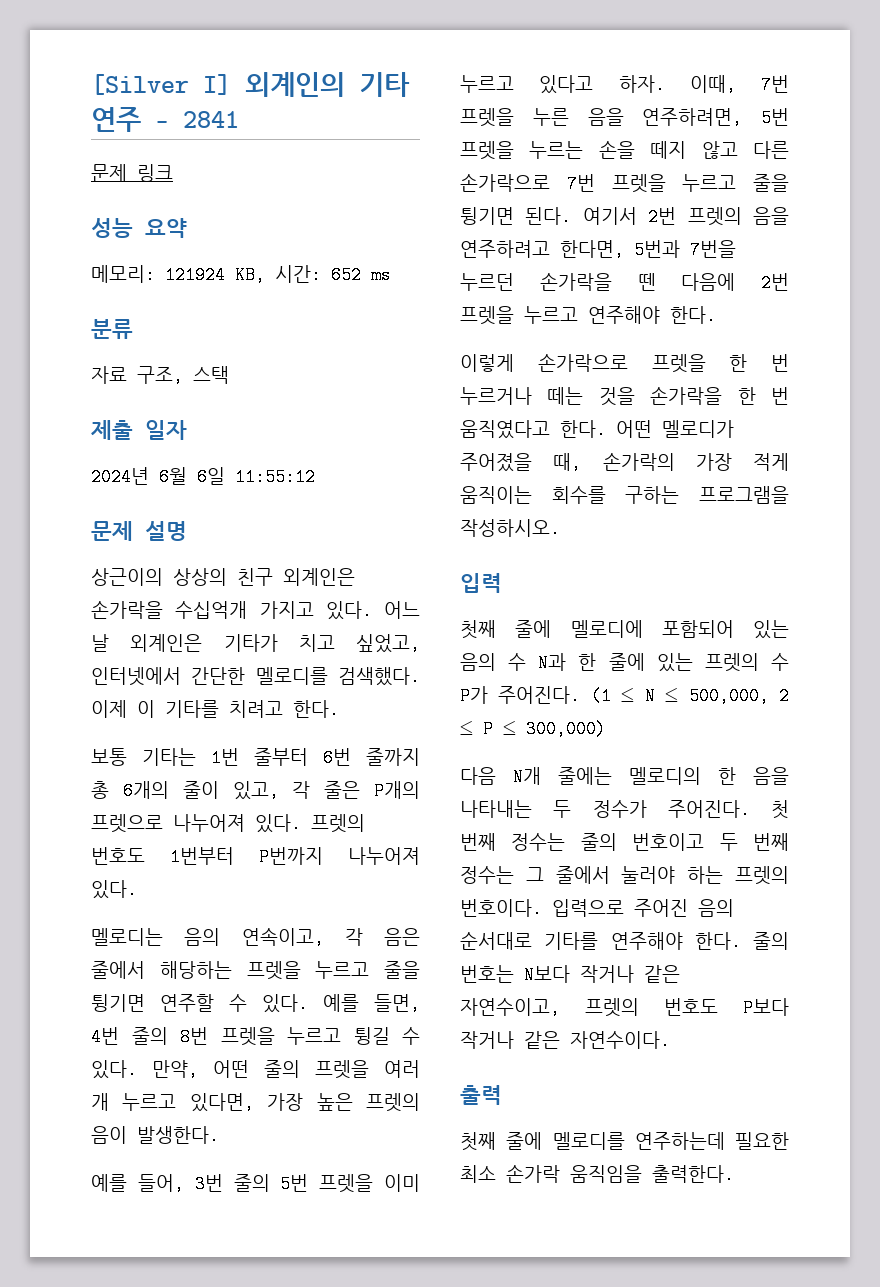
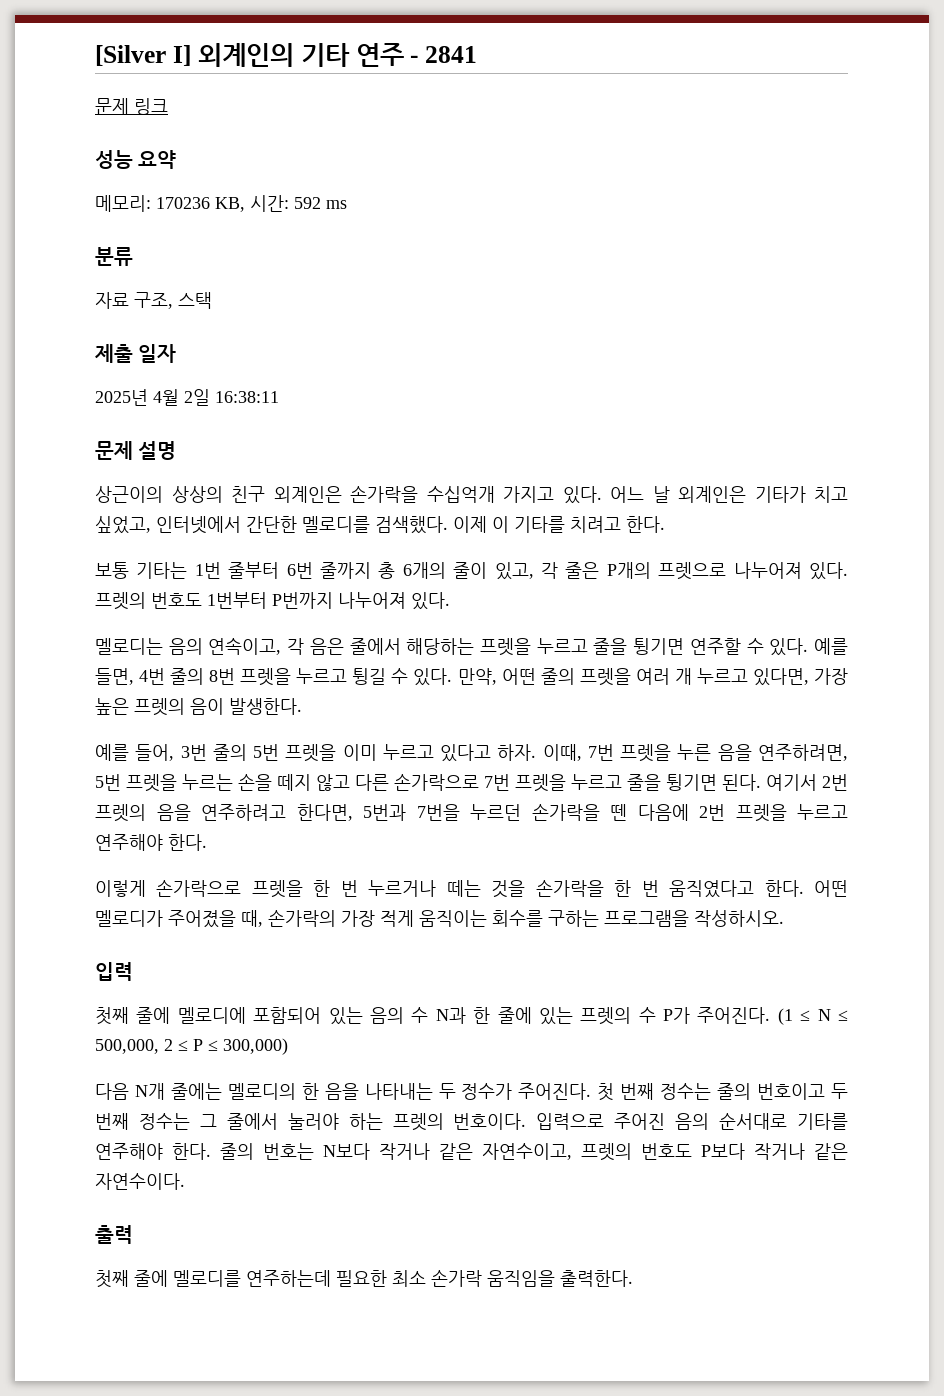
[165,266,225,284] 121924 -> [156,197,210,209] 170236
[331,266,361,284] 652 -> [294,197,321,209] 592
[91,467,315,486] 2024년 6월 6일 11:55:12 -> [95,389,279,406] 2025년 4월 2일 16:38:11

